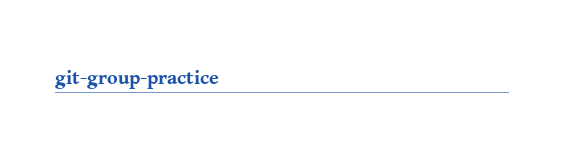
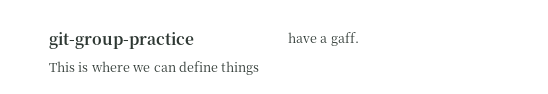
(219, 79) none -> [49,61,260,75] [288,32,359,46] // This is where we can define things have a gaff.

